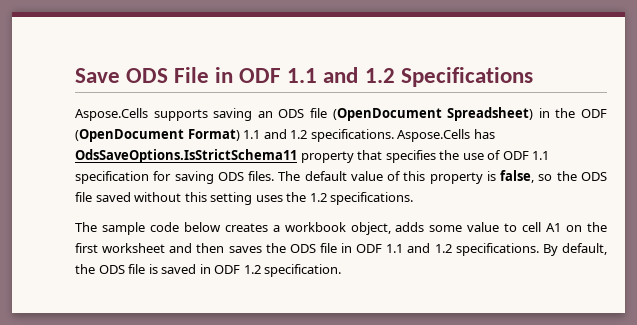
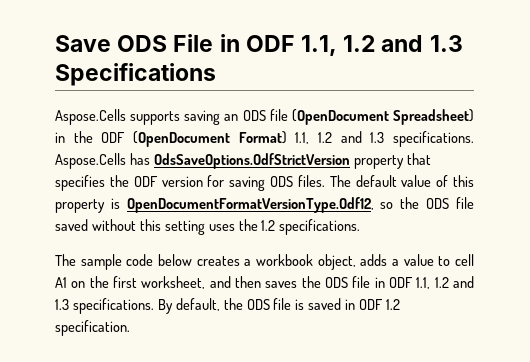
[287,67,395,83] 1.1 and 1.2 -> [301,35,463,56] 1.1, 1.2 and 1.3
[243,129,308,139] 1.1 and 1.2 -> [295,131,385,144] 1.1, 1.2 and 1.3
[75,149,297,163] OdsSaveOptions.IsStrictSchema11 -> [153,153,350,169] OdsSaveOptions.OdfStrictVersion
[462,150,550,160] [75,171,149,184] use of ODF 1.1 specification -> [133,176,203,187] ODF version
[500,170,535,183] false, -> [126,197,374,213] OpenDocumentFormatVersionType.Odf12,
[429,225,463,232] some -> [392,259,400,266] a
[102,243,166,253] worksheet -> [141,276,206,289] worksheet,
[386,243,452,253] 1.1 and 1.2 -> [416,276,474,289] [55,299,69,310] 1.1, 1.2 and 1.3

